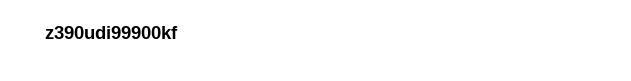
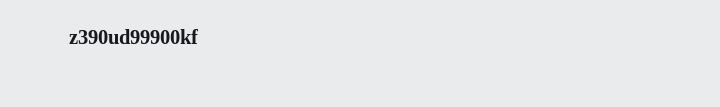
[45,26,178,39] z390udi99900kf -> [69,29,199,44] z390ud99900kf

